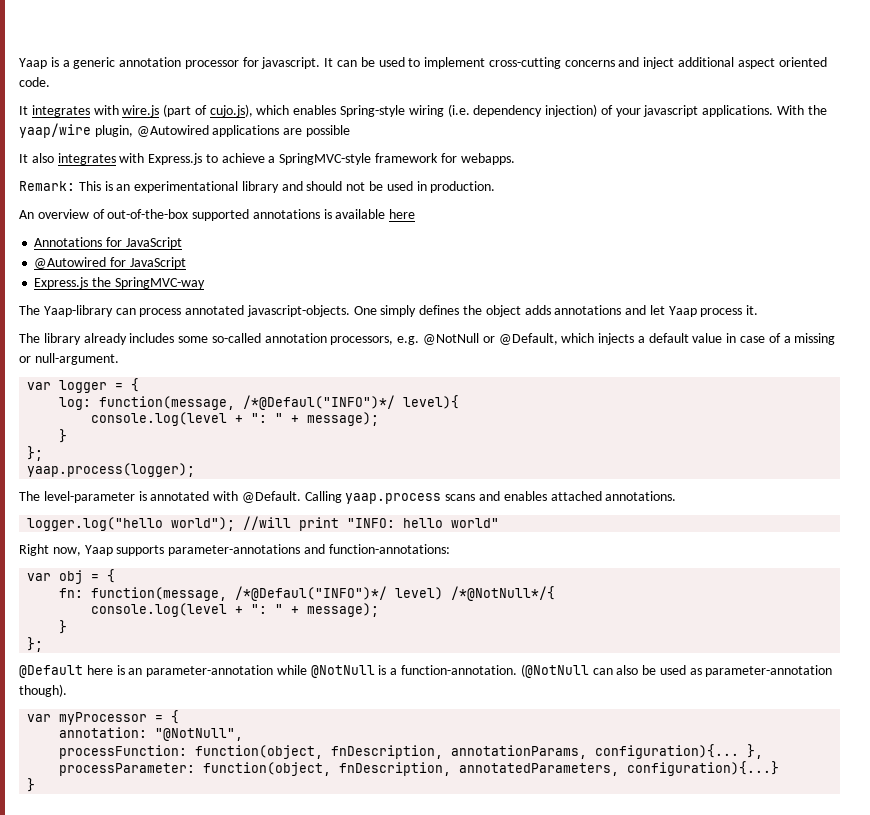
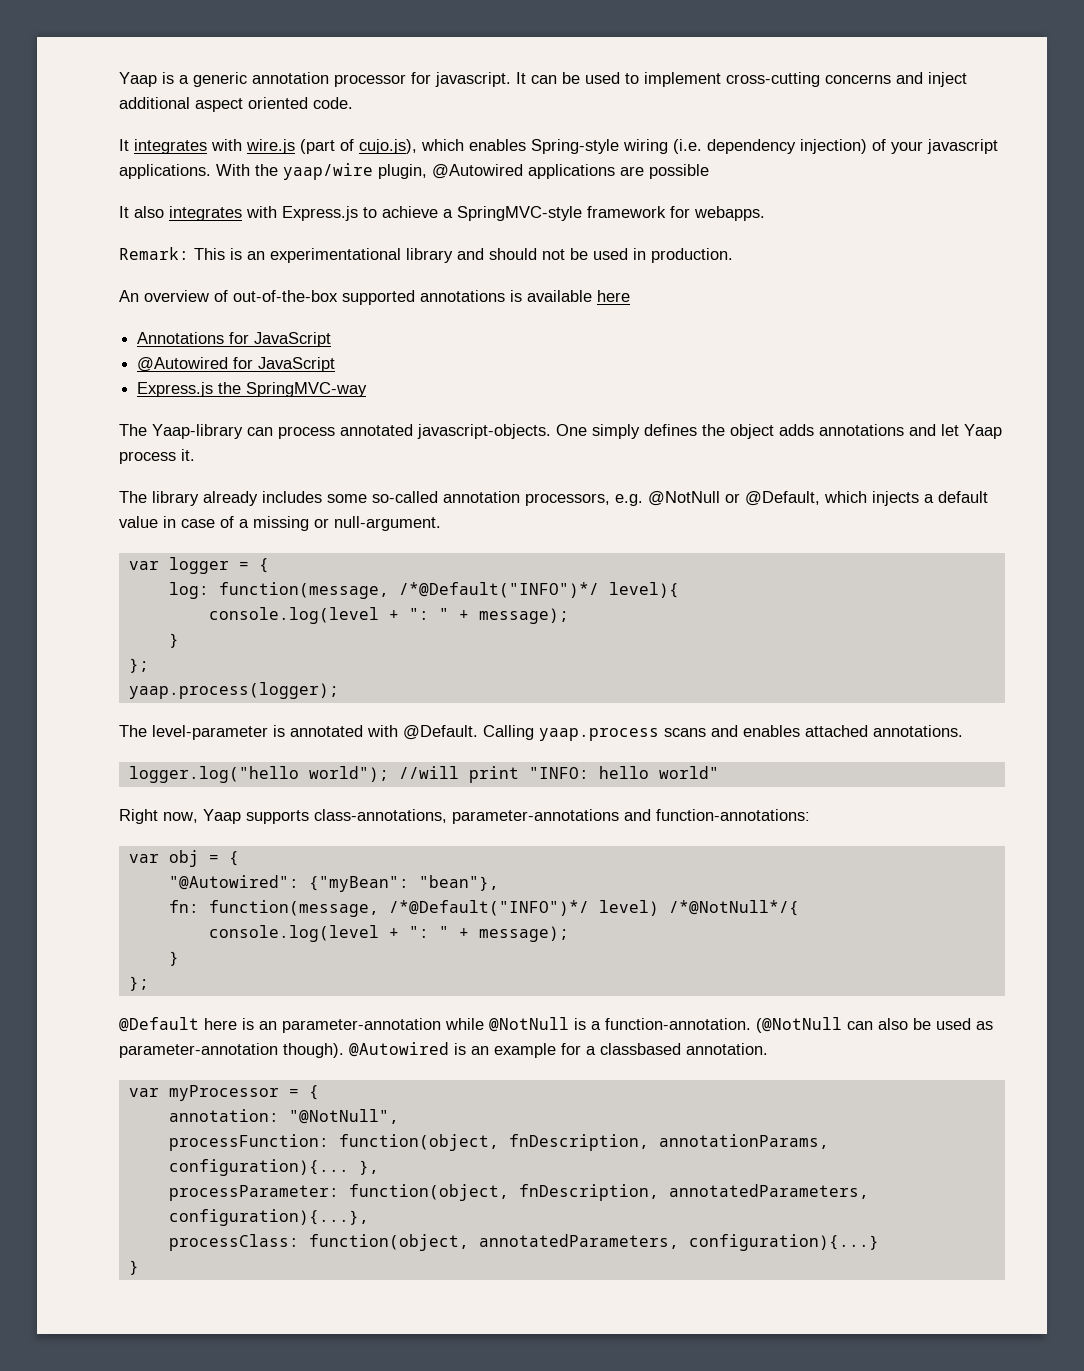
[243,395,396,410] /*@Defaul("INFO")*/ -> [398,582,599,598] /*@Default("INFO")*/
(165, 550) none -> [314,809,447,823] class-annotations,
(116, 576) none -> [168,875,499,892] // "@Autowired": {"myBean": "bean"},
[235,586,388,601] /*@Defaul("INFO")*/ -> [388,900,589,916] /*@Default("INFO")*/
(67, 690) none -> [349,1042,768,1058] @Autowired is an example for a classbased annotation.
(620, 769) none -> [168,1209,369,1226] [168,1234,679,1251] configuration){...}, // processClass: function(object, annotatedParameters,

